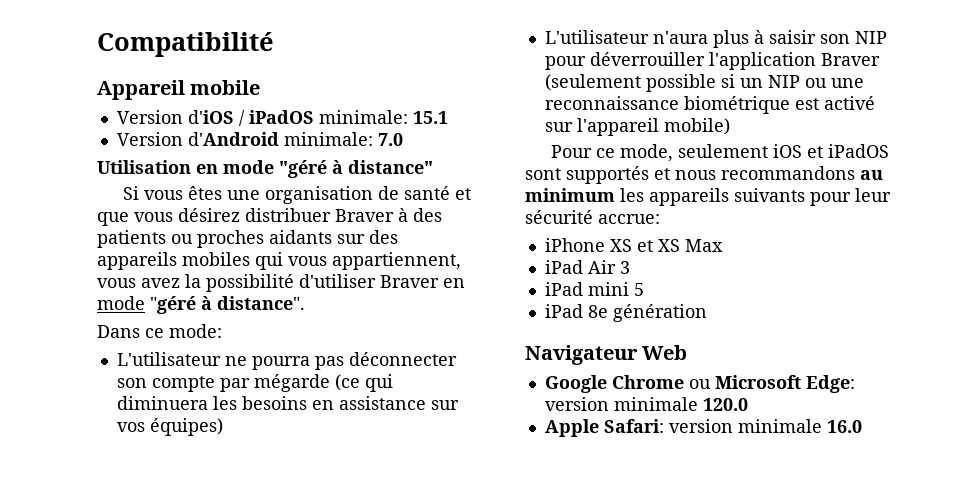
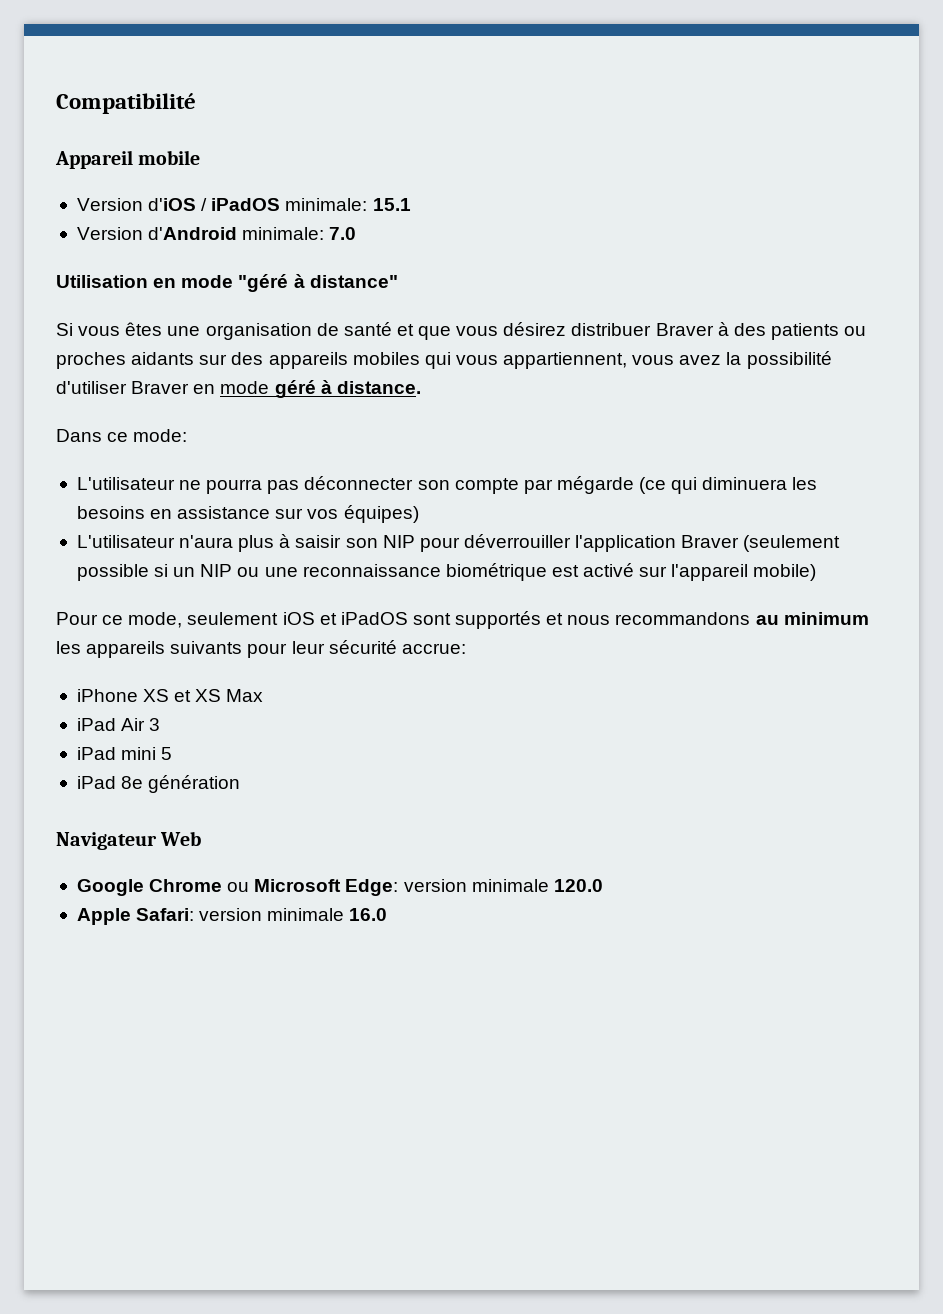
[150,296,305,314] "géré à distance". -> [274,380,421,398] géré à distance.

